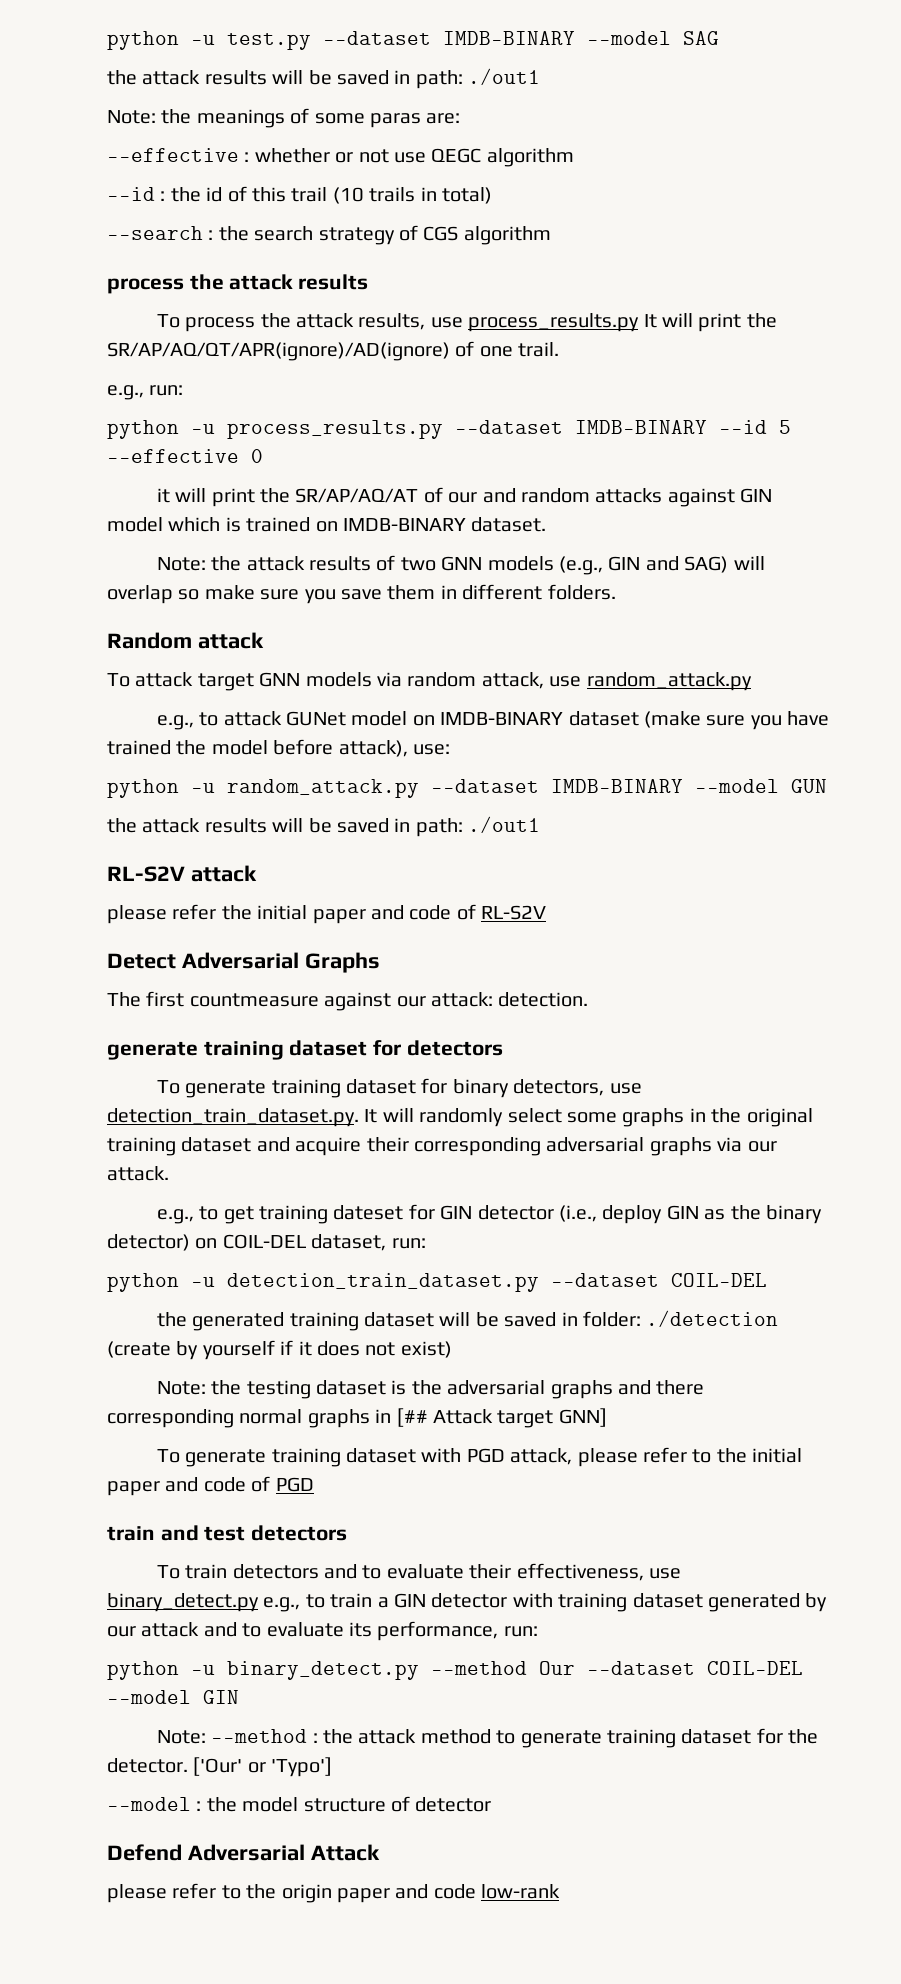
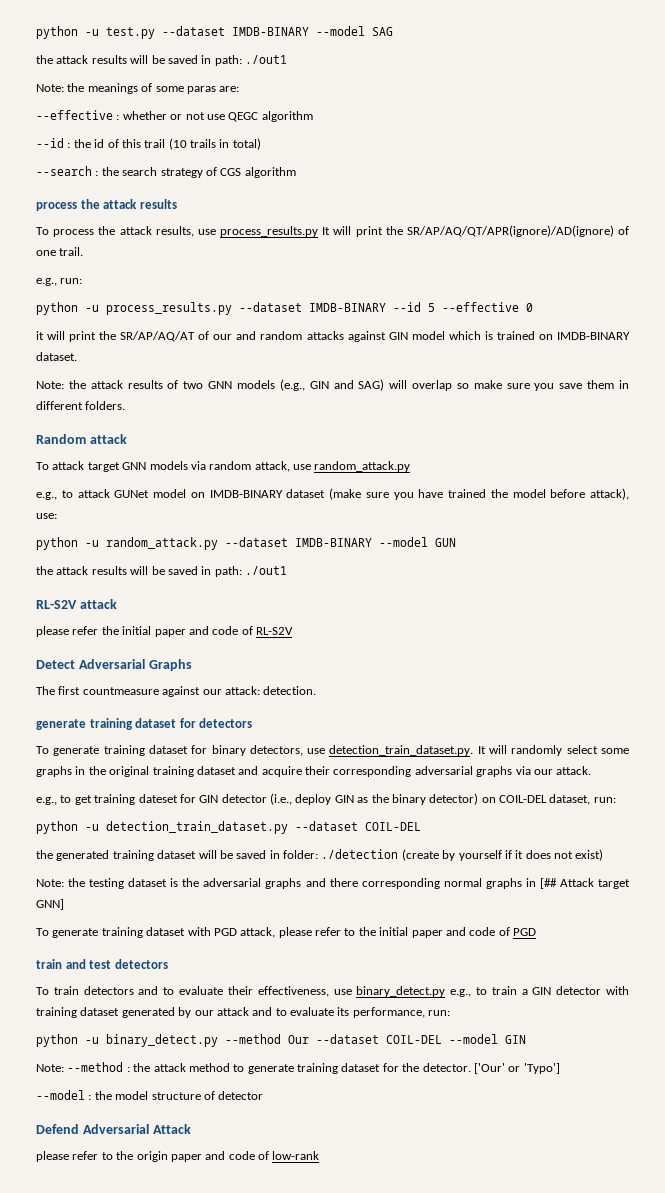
(476, 1891) none -> [258,1151,269,1160] of

